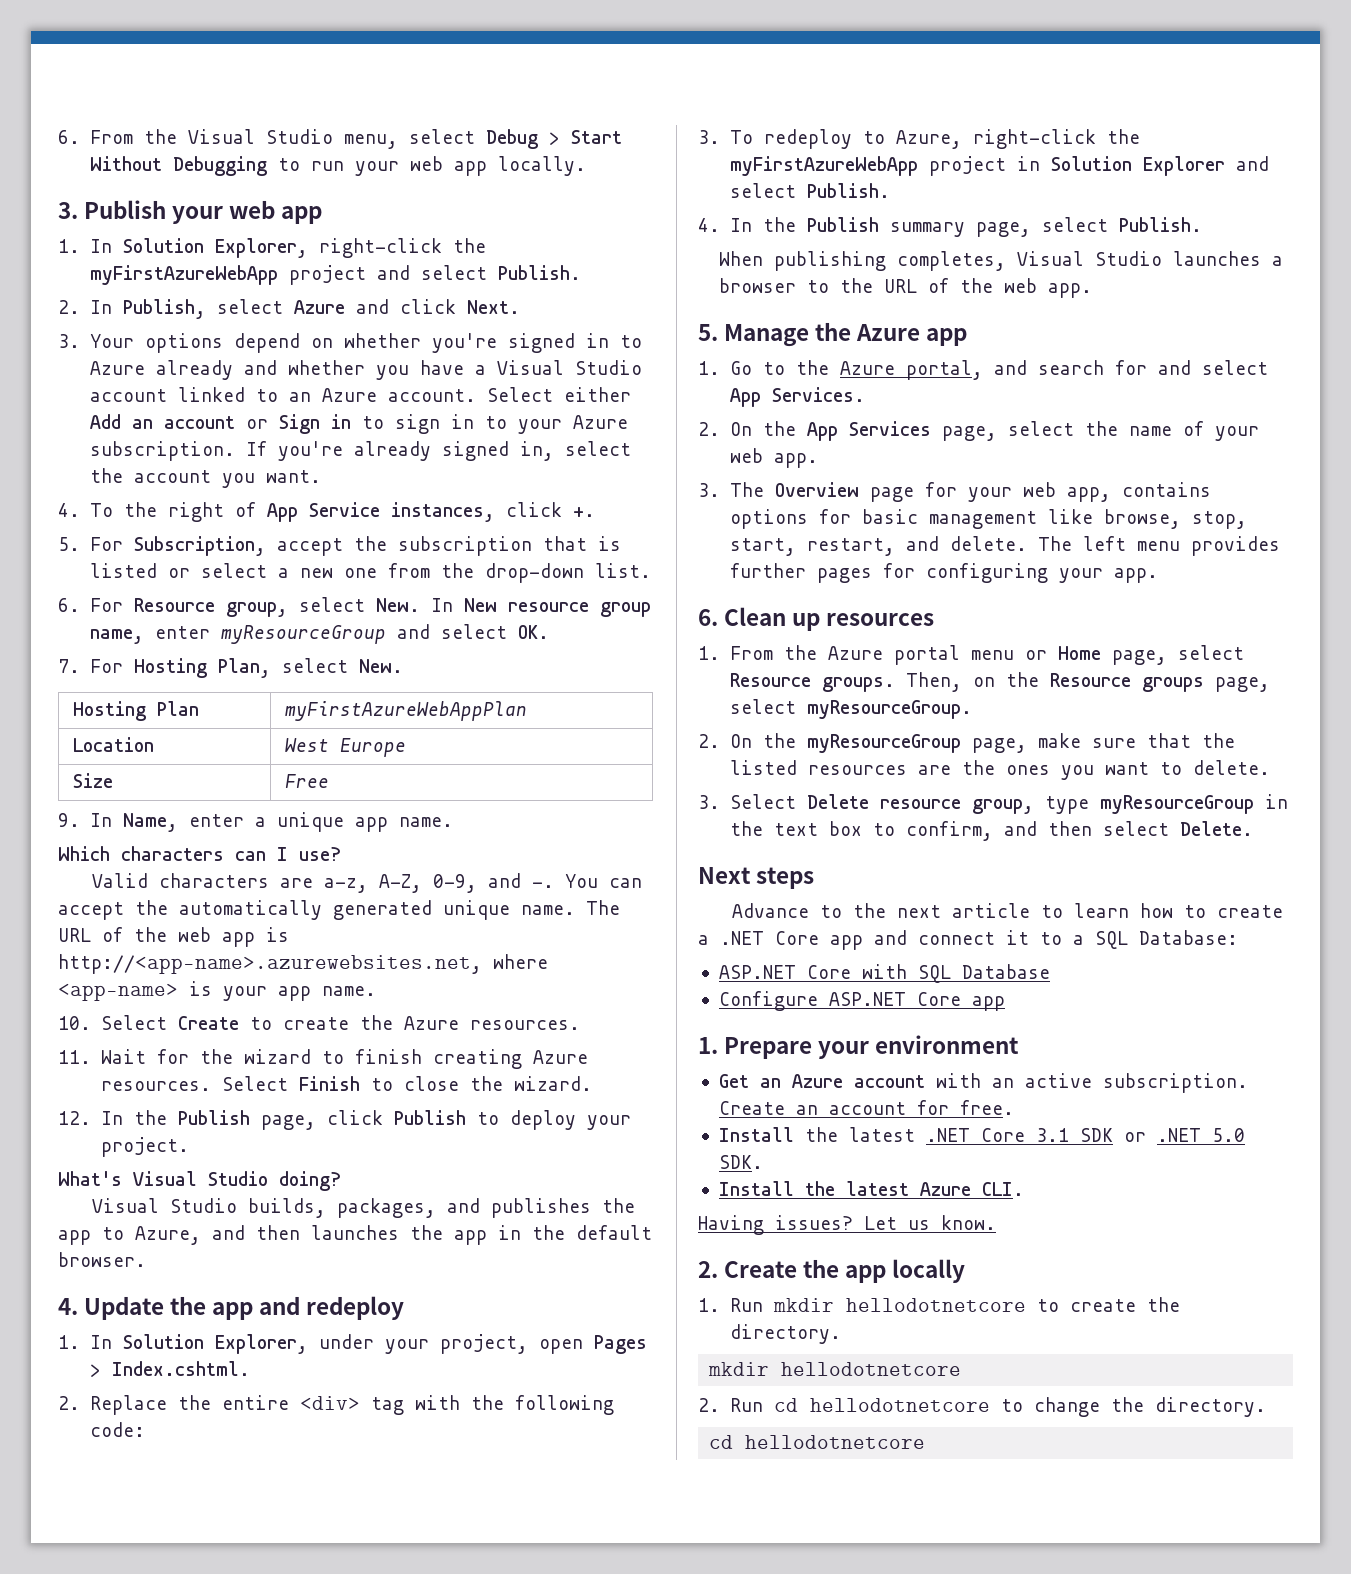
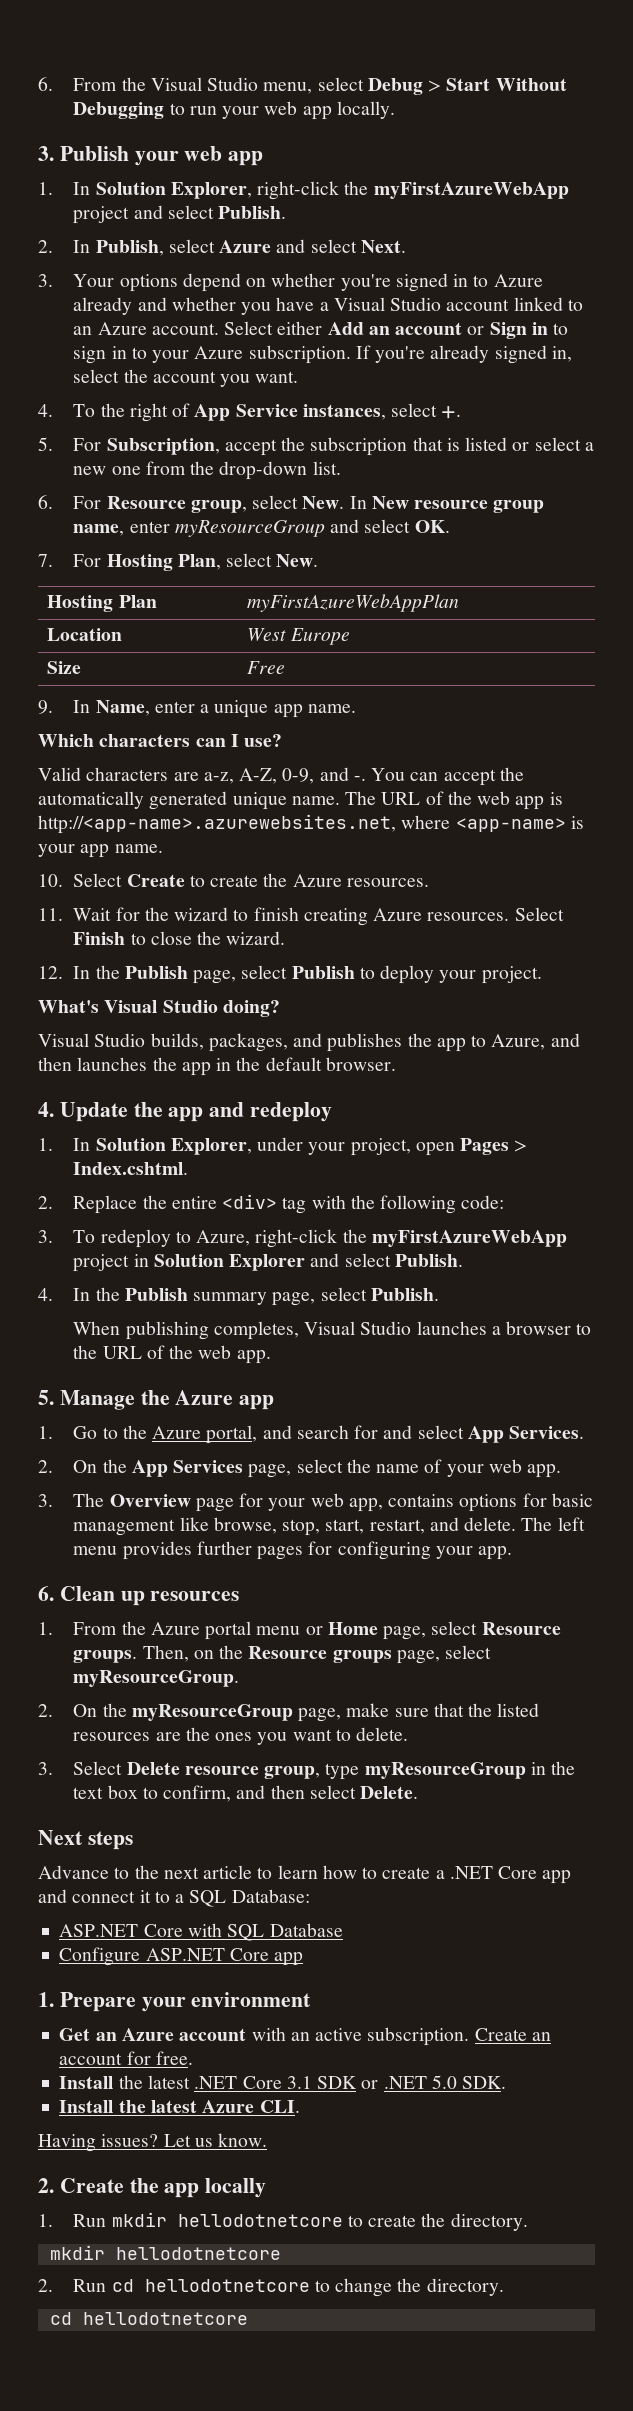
[399,299,456,314] click -> [310,239,357,253] select
[505,502,562,517] click -> [391,403,438,417] select
[326,1110,383,1125] click -> [241,965,288,979] select

